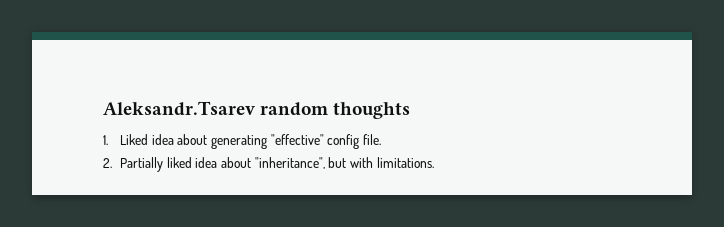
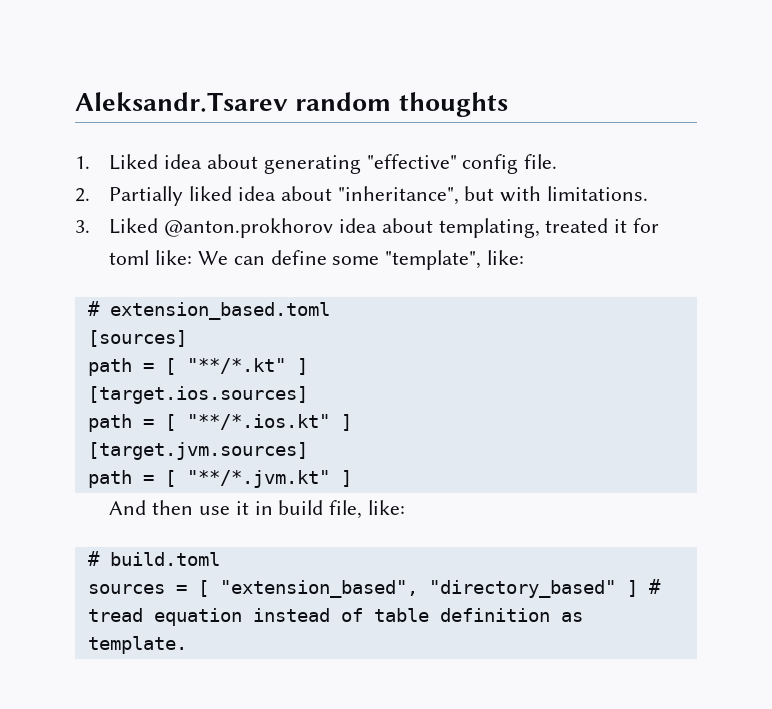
(434, 162) none -> [75,218,660,238] [109,250,525,270] [87,301,330,320] [87,330,187,347] [87,358,308,376] [87,386,308,404] [87,414,352,432] [87,442,308,460] [87,470,352,488] [109,500,406,519] [87,551,220,566] [87,579,661,598] [87,608,583,626] [87,636,187,654] // 3. Liked @anton.prokhorov idea about templating, treated it for toml like: We can define some "template", like: // # extension_based.toml // [sources] // path = [ "**/*.kt" ] // [target.ios.sources] // path = [ "**/*.ios.kt" ] // [target.jvm.sources] // path = [ "**/*.jvm.kt" ] // And then use it in build file, like: // # build.toml // sources = [ "extension_based", "directory_based" ] # tread equation instead of table definition as template.

